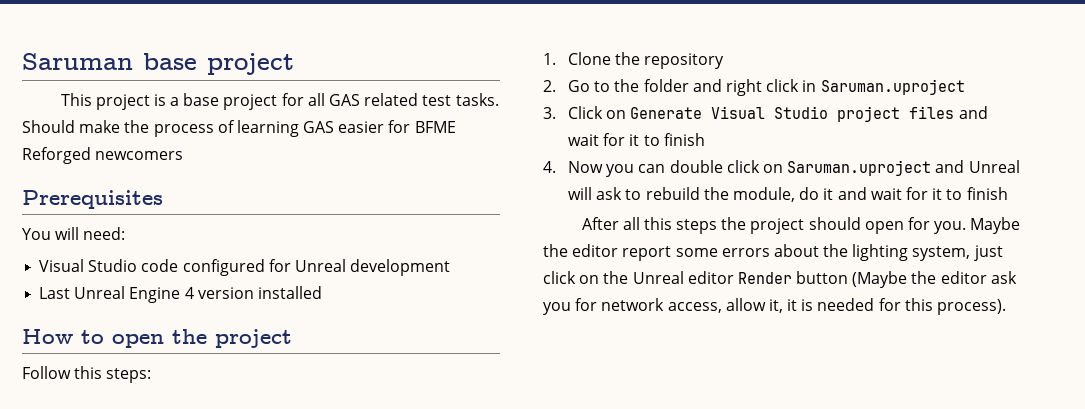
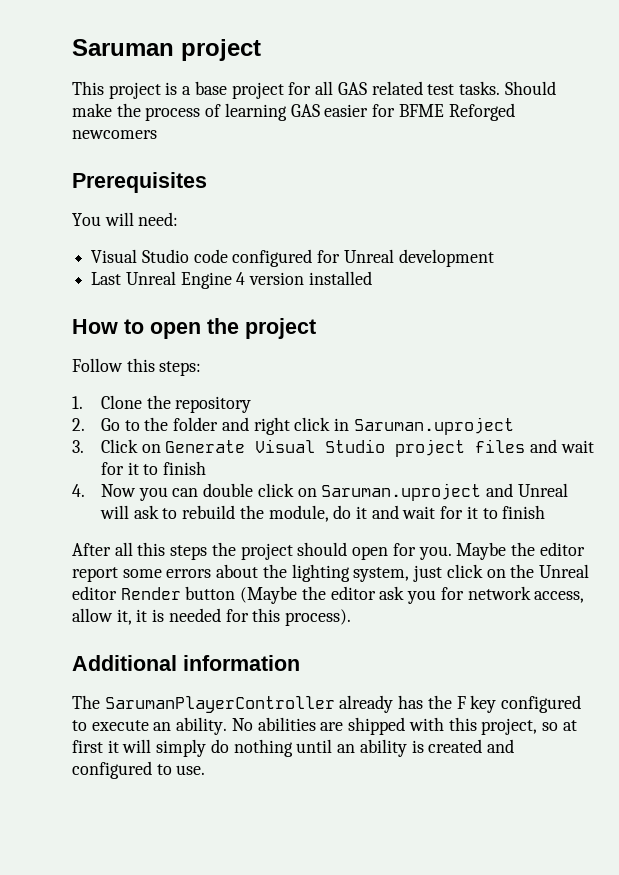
[143,53,197,70] base -> (174, 47) none
(1007, 307) none -> [72,655,300,671] [72,695,582,713] [72,717,577,735] [72,739,514,757] [72,761,206,779] // Additional information // The SarumanPlayerController already has the F key configured to execute an ability. No abilities are shipped with this project, so at first it will simply do nothing until an ability is created and configured to use.

